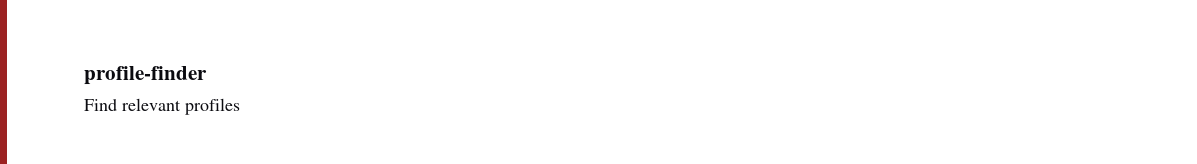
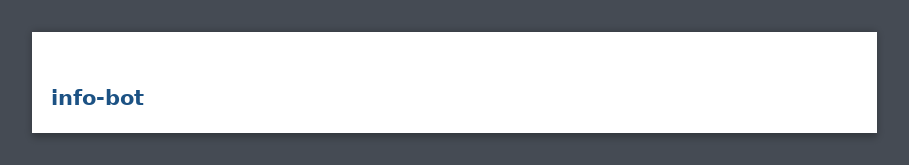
[84,66,207,85] [84,98,240,115] profile-finder // Find relevant profiles -> [51,89,144,105] info-bot

